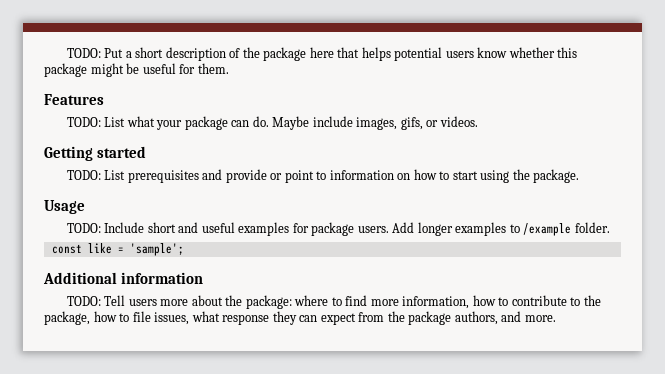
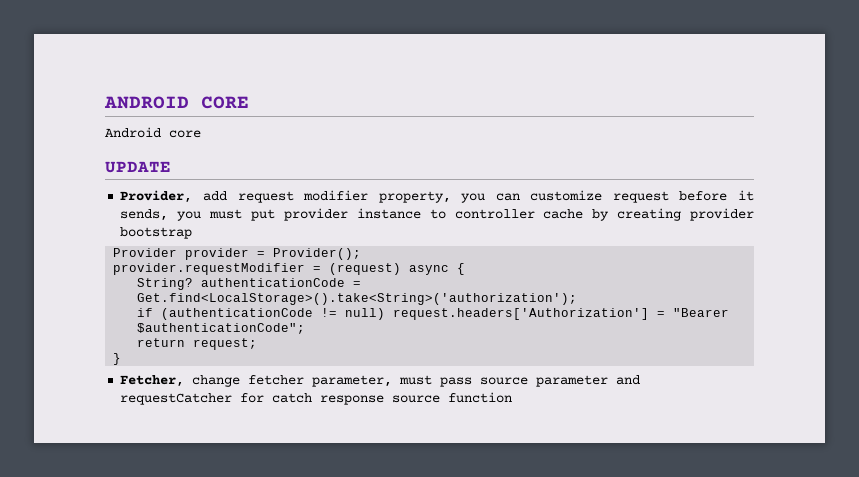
[66,47,578,61] [44,63,229,77] [44,94,104,105] [66,116,478,130] [44,146,147,161] [66,169,580,183] [44,200,85,214] [66,222,610,236] [51,243,184,256] [43,272,204,284] [66,295,601,309] [44,311,556,325] TODO: Put a short description of the package here that helps potential users know whether this package might be useful for them. // Features // TODO: List what your package can do. Maybe include images, gifs, or videos. // Getting started // TODO: List prerequisites and provide or point to information on how to start using the package. // Usage // TODO: Include short and useful examples for package users. Add longer examples to /example folder. // const like = 'sample'; // Additional information // TODO: Tell users more about the package: where to find more information, how to contribute to the package, how to file issues, what response they can expect from the package authors, and more. -> [104,96,249,109] [105,127,201,138] [105,161,171,173] [120,190,754,203] [120,208,754,221] [120,227,193,239] [113,248,362,260] [113,263,466,275] [137,278,362,290] [137,293,578,305] [137,308,730,320] [137,323,306,334] [137,338,258,350] [113,353,122,365] [120,375,641,387] [120,392,513,405] ANDROID CORE // Android core // UPDATE // Provider, add request modifier property, you can customize request before it sends, you must put provider instance to controller cache by creating provider bootstrap // Provider provider = Provider(); // provider.requestModifier = (request) async { // String? authenticationCode = Get.find<LocalStorage>().take<String>('authorization'); // if (authenticationCode != null) request.headers['Authorization'] = "Bearer $authenticationCode"; // return request; // } // Fetcher, change fetcher parameter, must pass source parameter and requestCatcher for catch response source function

